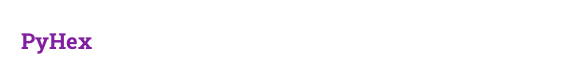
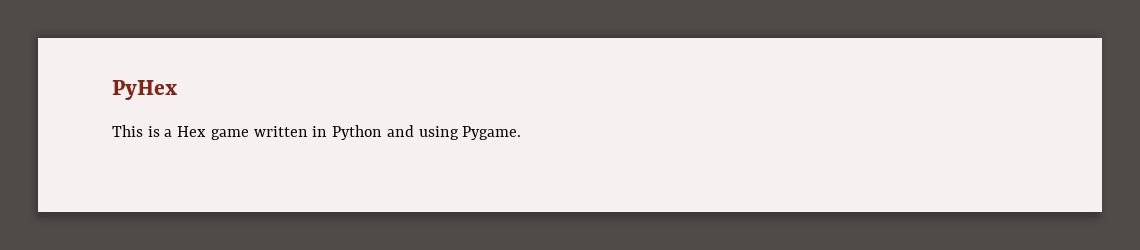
(92, 43) none -> [112,125,522,140] // This is a Hex game written in Python and using Pygame.

